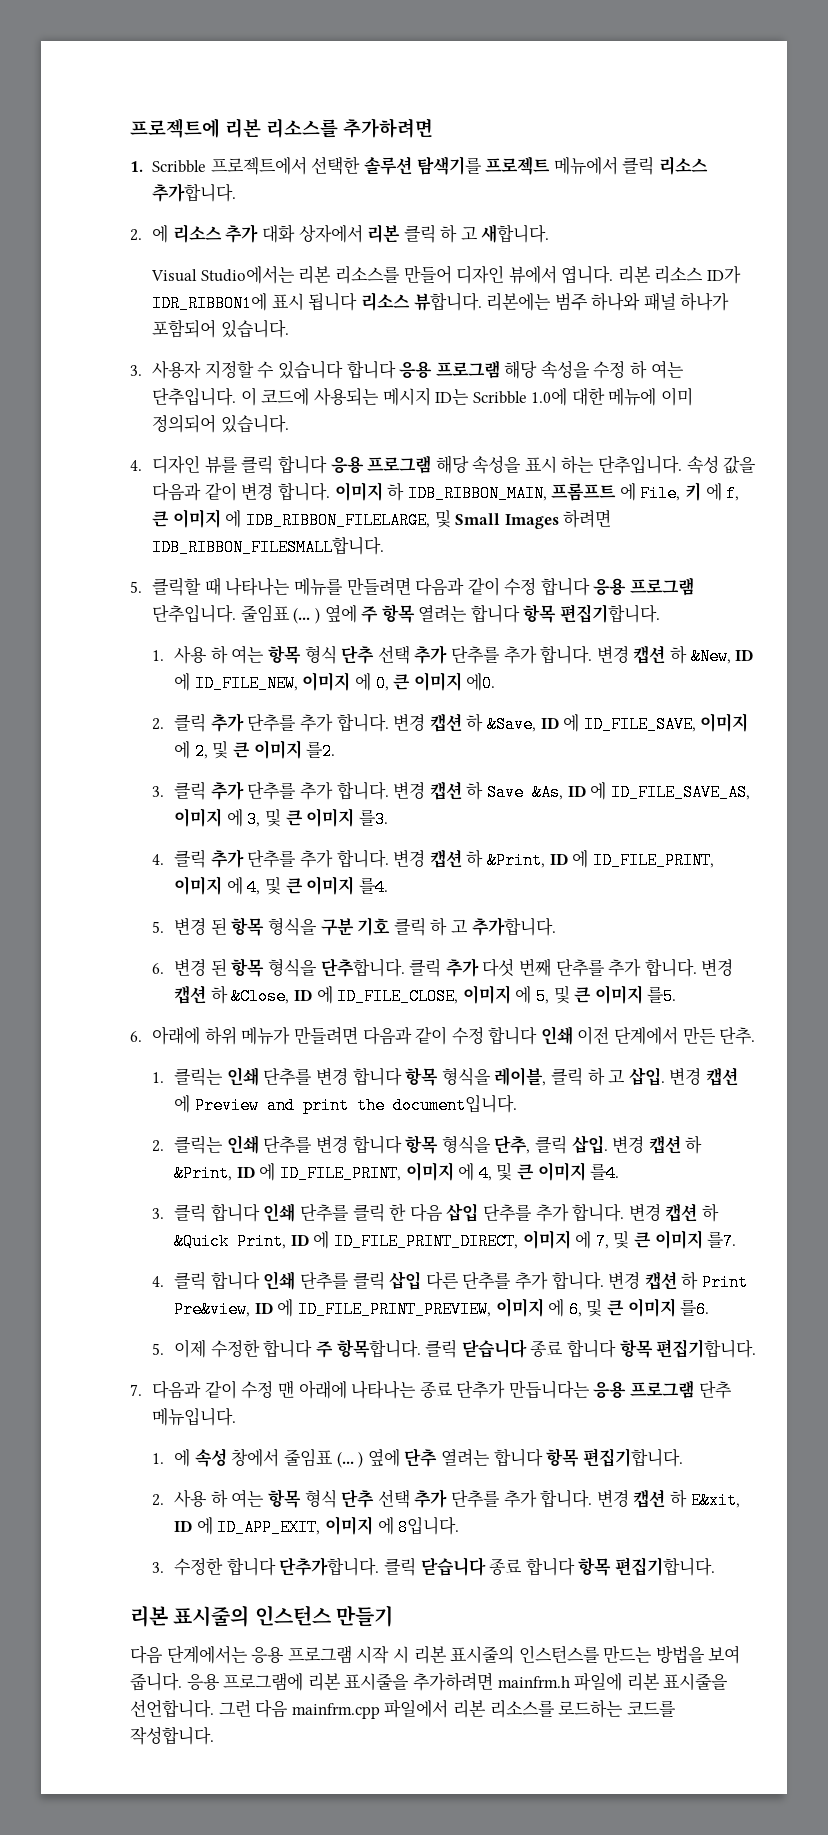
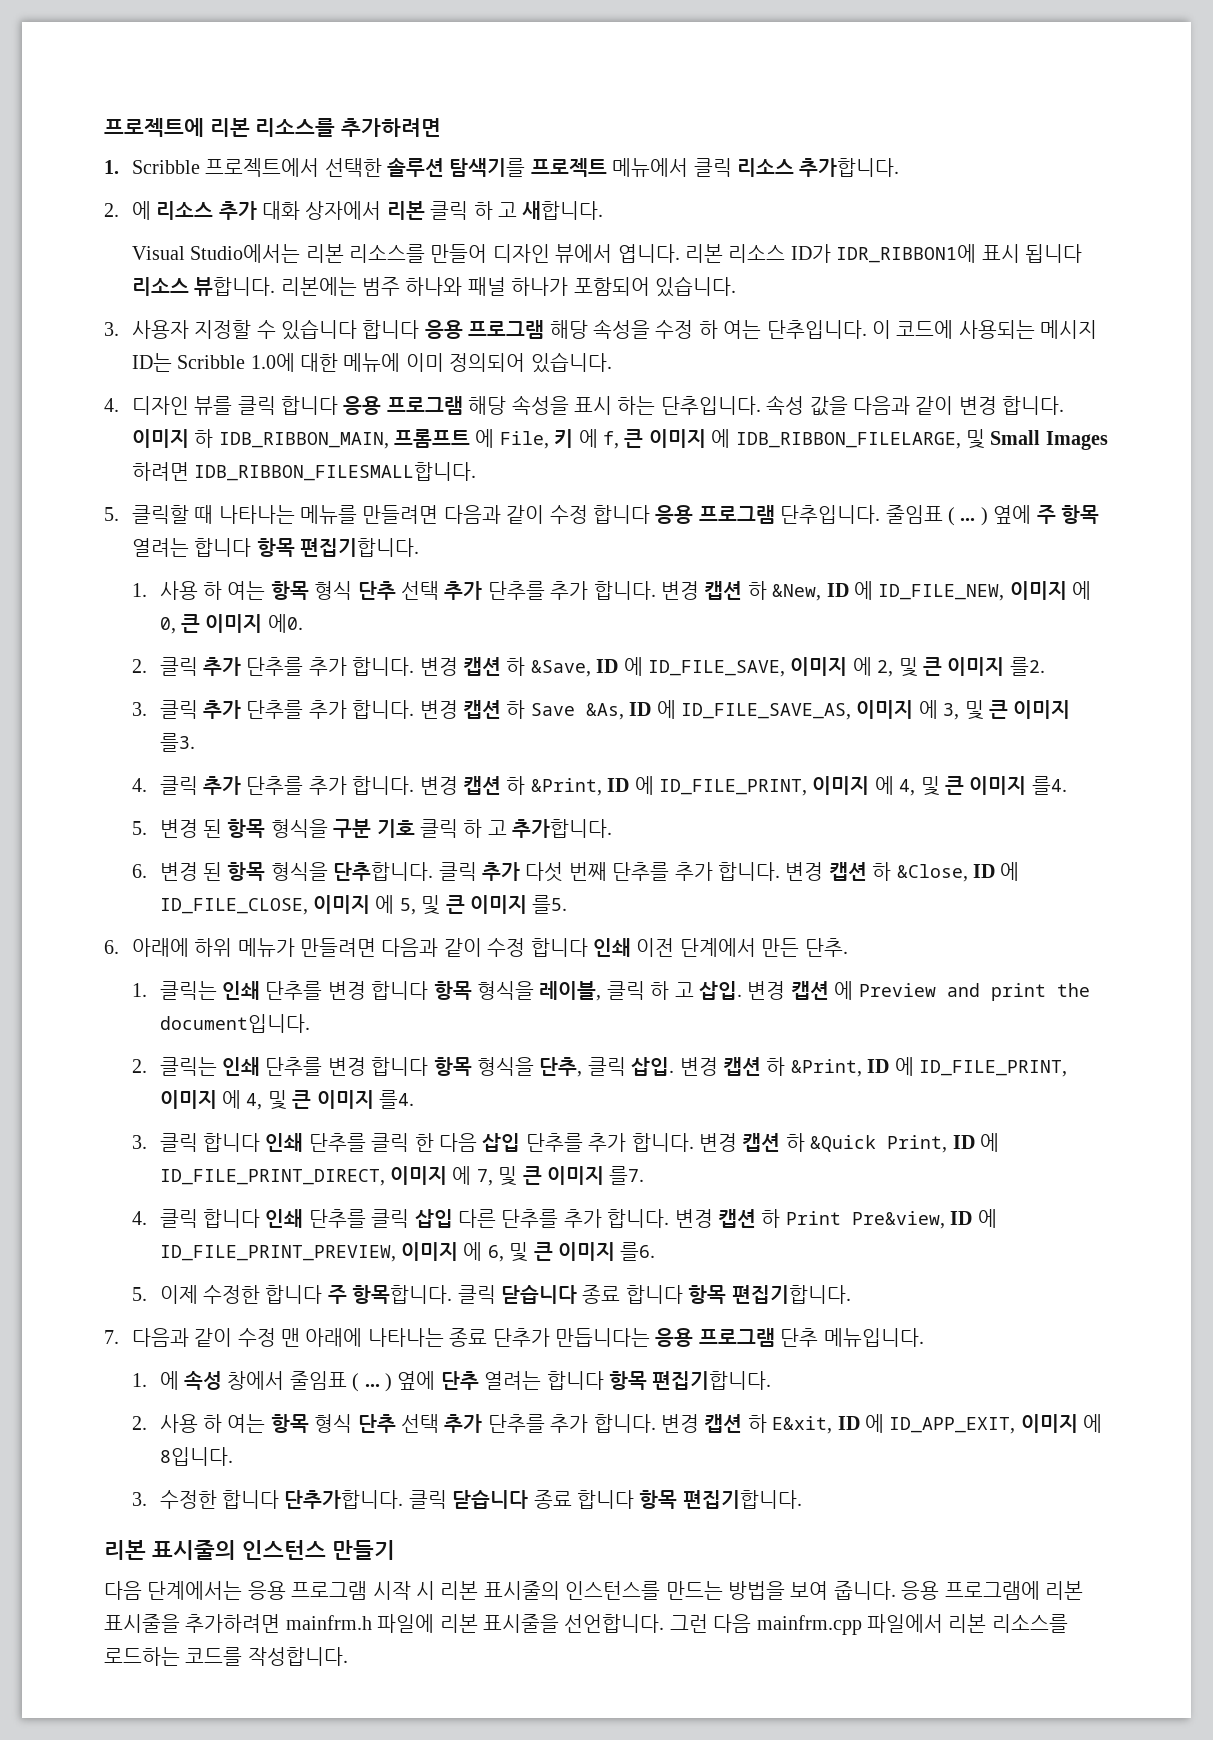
[293,607,311,624] (... -> [947,507,976,526] ( ...
[336,1451,354,1468] (... -> [352,1373,380,1392] ( ...

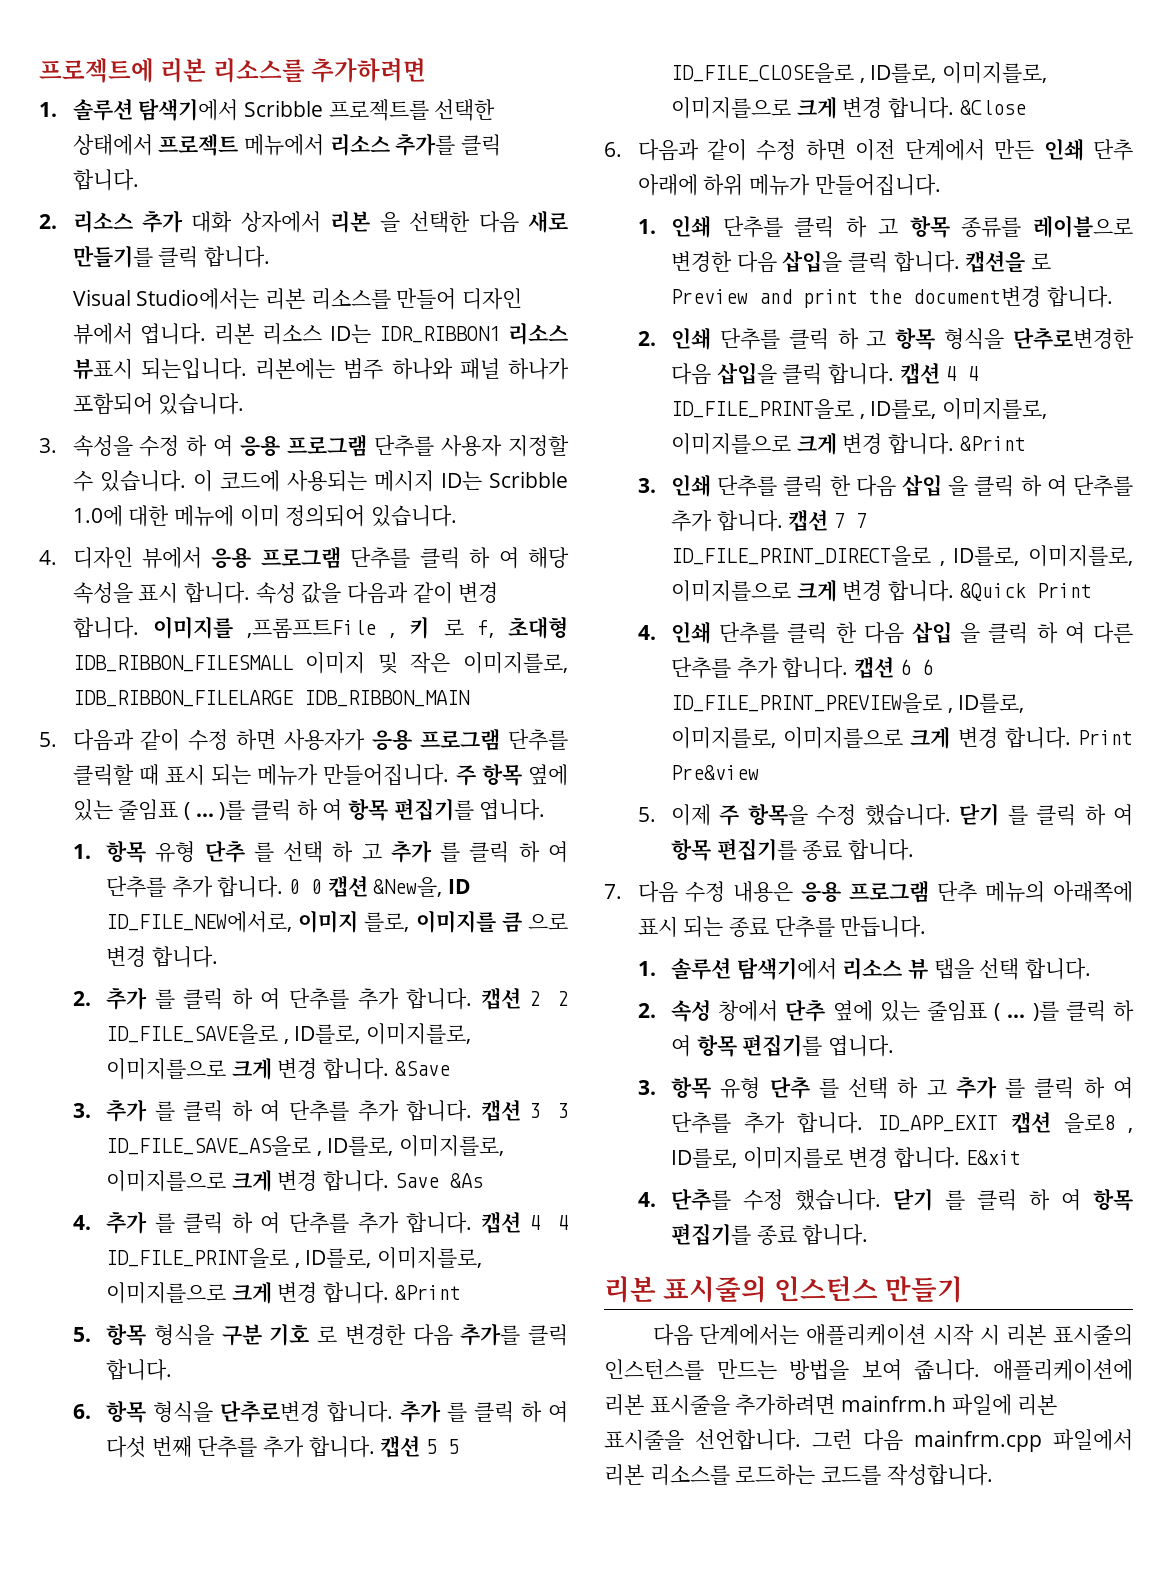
[131,158,900,177] [104,201,151,220] Scribble 프로젝트에서 선택한 솔루션 탐색기를 프로젝트 메뉴에서 클릭 리소스 추가합니다. // 2. 에 -> [72,98,496,121] [72,133,501,156] [72,169,139,191] [39,214,57,229] 솔루션 탐색기에서 Scribble 프로젝트를 선택한 상태에서 프로젝트 메뉴에서 리소스 추가를 클릭 합니다. // 2.
[430,201,604,220] 클릭 하 고 새합니다. -> [379,211,568,233] [72,245,270,268] 을 선택한 다음 새로 만들기를 클릭 합니다.
[790,244,1082,263] [131,277,276,296] ID가 IDR_RIBBON1에 표시 됩니다 리소스 뷰합니다. -> [330,323,568,345] [72,358,247,380] ID는 IDR_RIBBON1 리소스 뷰표시 되는입니다.
[131,319,867,340] 사용자 지정할 수 있습니다 합니다 응용 프로그램 해당 속성을 수정 하 여는 단추입니다. -> [72,434,569,457] [72,470,186,492] 속성을 수정 하 여 응용 프로그램 단추를 사용자 지정할 수 있습니다.
[194,396,463,415] 뷰를 클릭 합니다 응용 프로그램 -> [141,546,519,569] 뷰에서 응용 프로그램 단추를 클릭 하 여
[617,396,761,415] 하는 단추입니다. -> [183,582,250,604] 합니다.
[131,429,1108,450] [131,462,477,481] [104,505,1099,526] [131,538,419,557] [131,581,1092,601] [159,614,303,634] [131,657,1045,677] [131,700,1071,720] [159,733,195,752] [131,776,1067,796] [131,819,222,838] 이미지 하 IDB_RIBBON_MAIN, 프롬프트 에 File, 키 에 f, 큰 이미지 에 IDB_RIBBON_FILELARGE, 및 Small Images 하려면 IDB_RIBBON_FILESMALL합니다. // 5. 클릭할 때 나타나는 메뉴를 만들려면 다음과 같이 수정 합니다 응용 프로그램 단추입니다. 줄임표 ( ... ) 옆에 주 항목 열려는 합니다 항목 편집기합니다. // 1. 사용 하 여는 항목 형식 단추 선택 추가 단추를 추가 합니다. 변경 캡션 하 &New, ID 에 ID_FILE_NEW, 이미지 에 0, 큰 이미지 에0. // 2. 클릭 추가 단추를 추가 합니다. 변경 캡션 하 &Save, ID 에 ID_FILE_SAVE, 이미지 에 2, 및 큰 이미지 를2. // 3. 클릭 추가 단추를 추가 합니다. 변경 캡션 하 Save &As, ID 에 ID_FILE_SAVE_AS, 이미지 에 3, 및 큰 이미지 를3. // 4. 클릭 추가 단추를 추가 합니다. 변경 캡션 하 &Print, ID 에 ID_FILE_PRINT, 이미지 에 4, 및 큰 이미지 를4. // 5. 변경 된 -> [152,616,568,639] [72,652,568,674] [72,690,470,707] [39,728,568,751] [72,764,568,786] [72,798,546,821] [72,840,568,863] [106,875,472,898] [106,910,568,933] [106,946,218,968] [72,987,568,1010] [106,1023,472,1045] [106,1058,450,1080] [72,1099,568,1122] [106,1135,505,1157] [106,1170,483,1192] [72,1211,568,1234] [106,1247,483,1269] [106,1282,461,1304] [72,1327,91,1342] 이미지를 ,프롬프트File , 키 로 f, 초대형 IDB_RIBBON_FILESMALL 이미지 및 작은 이미지를로, IDB_RIBBON_FILELARGE IDB_RIBBON_MAIN // 5. 다음과 같이 수정 하면 사용자가 응용 프로그램 단추를 클릭할 때 표시 되는 메뉴가 만들어집니다. 주 항목 옆에 있는 줄임표 ( ... )를 클릭 하 여 항목 편집기를 엽니다. // 1. 항목 유형 단추 를 선택 하 고 추가 를 클릭 하 여 단추를 추가 합니다. 0 0 캡션 &New을, ID ID_FILE_NEW에서로, 이미지 를로, 이미지를 큼 으로 변경 합니다. // 2. 추가 를 클릭 하 여 단추를 추가 합니다. 캡션 2 2 ID_FILE_SAVE을로 , ID를로, 이미지를로, 이미지를으로 크게 변경 합니다. &Save // 3. 추가 를 클릭 하 여 단추를 추가 합니다. 캡션 3 3 ID_FILE_SAVE_AS을로 , ID를로, 이미지를로, 이미지를으로 크게 변경 합니다. Save &As // 4. 추가 를 클릭 하 여 단추를 추가 합니다. 캡션 4 4 ID_FILE_PRINT을로 , ID를로, 이미지를로, 이미지를으로 크게 변경 합니다. &Print // 5.
[419,819,613,838] [131,862,520,881] 클릭 하 고 추가합니다. // 6. 변경 된 항목 형식을 단추합니다. 클릭 추가 -> [317,1323,568,1346] [106,1359,173,1381] [72,1400,569,1423] 로 변경한 다음 추가를 클릭 합니다. // 6. 항목 형식을 단추로변경 합니다. 추가 를 클릭 하 여
[785,862,1020,882] [159,895,568,915] [104,938,848,957] [131,981,854,1001] 변경 캡션 하 &Close, ID 에 ID_FILE_CLOSE, 이미지 에 5, 및 큰 이미지 를5. // 6. 아래에 하위 메뉴가 만들려면 다음과 같이 수정 합니다 인쇄 이전 단계에서 만든 단추. // 1. 클릭는 인쇄 단추를 변경 합니다 항목 형식을 레이블, 클릭 하 고 삽입. 변경 캡션 에 -> [380,1435,460,1458] [671,62,1048,84] [671,97,1026,119] [604,138,1133,161] [637,174,941,196] [637,215,1133,238] [671,250,1052,273] 캡션 5 5 ID_FILE_CLOSE을로 , ID를로, 이미지를로, 이미지를으로 크게 변경 합니다. &Close // 6. 다음과 같이 수정 하면 이전 단계에서 만든 인쇄 단추 아래에 하위 메뉴가 만들어집니다. // 1. 인쇄 단추를 클릭 하 고 항목 종류를 레이블으로 변경한 다음 삽입을 클릭 합니다. 캡션을 로
[159,1014,310,1033] [131,1057,1067,1077] [159,1090,414,1110] [131,1133,999,1153] [159,1166,645,1186] [131,1209,997,1229] [159,1242,656,1262] [131,1285,851,1304] [104,1328,924,1347] [131,1371,772,1392] [131,1414,1103,1434] [159,1447,233,1466] [131,1490,802,1509] document입니다. // 2. 클릭는 인쇄 단추를 변경 합니다 항목 형식을 단추, 클릭 삽입. 변경 캡션 하 &Print, ID 에 ID_FILE_PRINT, 이미지 에 4, 및 큰 이미지 를4. // 3. 클릭 합니다 인쇄 단추를 클릭 한 다음 삽입 단추를 추가 합니다. 변경 캡션 하 &Quick Print, ID 에 ID_FILE_PRINT_DIRECT, 이미지 에 7, 및 큰 이미지 를7. // 4. 클릭 합니다 인쇄 단추를 클릭 삽입 다른 단추를 추가 합니다. 변경 캡션 하 Print Pre&view, ID 에 ID_FILE_PRINT_PREVIEW, 이미지 에 6, 및 큰 이미지 를6. // 5. 이제 수정한 합니다 주 항목합니다. 클릭 닫습니다 종료 합니다 항목 편집기합니다. // 7. 다음과 같이 수정 맨 아래에 나타나는 종료 단추가 만듭니다는 응용 프로그램 단추 메뉴입니다. // 1. 에 속성 창에서 줄임표 ( ... ) 옆에 단추 열려는 합니다 항목 편집기합니다. // 2. 사용 하 여는 항목 형식 단추 선택 추가 단추를 추가 합니다. 변경 캡션 하 E&xit, ID 에 ID_APP_EXIT, 이미지 에 8입니다. // 3. 수정한 합니다 단추가합니다. 클릭 닫습니다 종료 합니다 항목 편집기합니다. -> [913,286,1113,308] [637,327,1134,350] [671,362,979,385] [671,398,1048,420] [671,433,1026,455] [637,474,1133,497] [671,509,868,532] [671,545,1133,567] [671,580,1092,602] [637,621,1133,644] [671,656,933,679] [671,693,1025,713] [671,727,1133,749] [671,765,760,780] [637,803,1133,826] [671,838,915,861] [604,880,1133,903] [637,916,927,938] [637,957,1092,980] [637,999,1135,1022] [671,1034,895,1057] [637,1076,1133,1099] [671,1111,1133,1134] [671,1147,1021,1169] [637,1188,1133,1211] [671,1223,869,1246] document변경 합니다. // 2. 인쇄 단추를 클릭 하 고 항목 형식을 단추로변경한 다음 삽입을 클릭 합니다. 캡션 4 4 ID_FILE_PRINT을로 , ID를로, 이미지를로, 이미지를으로 크게 변경 합니다. &Print // 3. 인쇄 단추를 클릭 한 다음 삽입 을 클릭 하 여 단추를 추가 합니다. 캡션 7 7 ID_FILE_PRINT_DIRECT을로 , ID를로, 이미지를로, 이미지를으로 크게 변경 합니다. &Quick Print // 4. 인쇄 단추를 클릭 한 다음 삽입 을 클릭 하 여 다른 단추를 추가 합니다. 캡션 6 6 ID_FILE_PRINT_PREVIEW을로 , ID를로, 이미지를로, 이미지를으로 크게 변경 합니다. Print Pre&view // 5. 이제 주 항목을 수정 했습니다. 닫기 를 클릭 하 여 항목 편집기를 종료 합니다. // 7. 다음 수정 내용은 응용 프로그램 단추 메뉴의 아래쪽에 표시 되는 종료 단추를 만듭니다. // 1. 솔루션 탐색기에서 리소스 뷰 탭을 선택 합니다. // 2. 속성 창에서 단추 옆에 있는 줄임표 ( ... )를 클릭 하 여 항목 편집기를 엽니다. // 3. 항목 유형 단추 를 선택 하 고 추가 를 클릭 하 여 단추를 추가 합니다. ID_APP_EXIT 캡션 을로8 , ID를로, 이미지를로 변경 합니다. E&xit // 4. 단추를 수정 했습니다. 닫기 를 클릭 하 여 항목 편집기를 종료 합니다.
[247,1581,368,1600] 응용 프로그램 -> [806,1324,927,1346] 애플리케이션
[901,1581,1040,1600] 응용 프로그램에 -> [993,1359,1133,1381] 애플리케이션에

